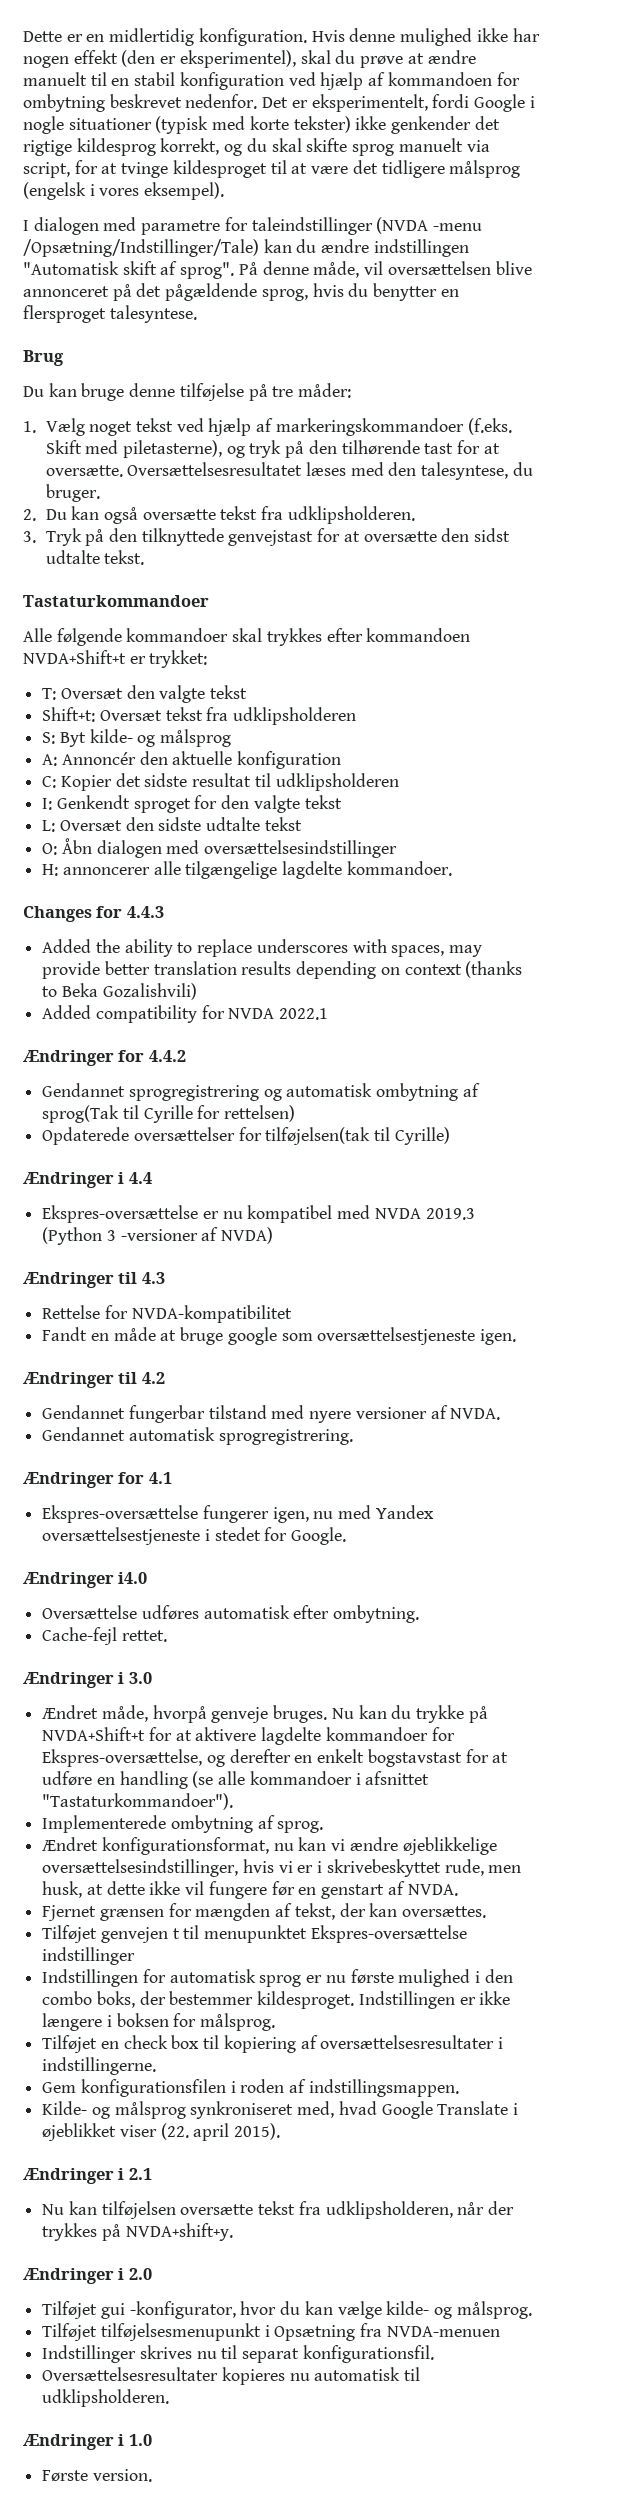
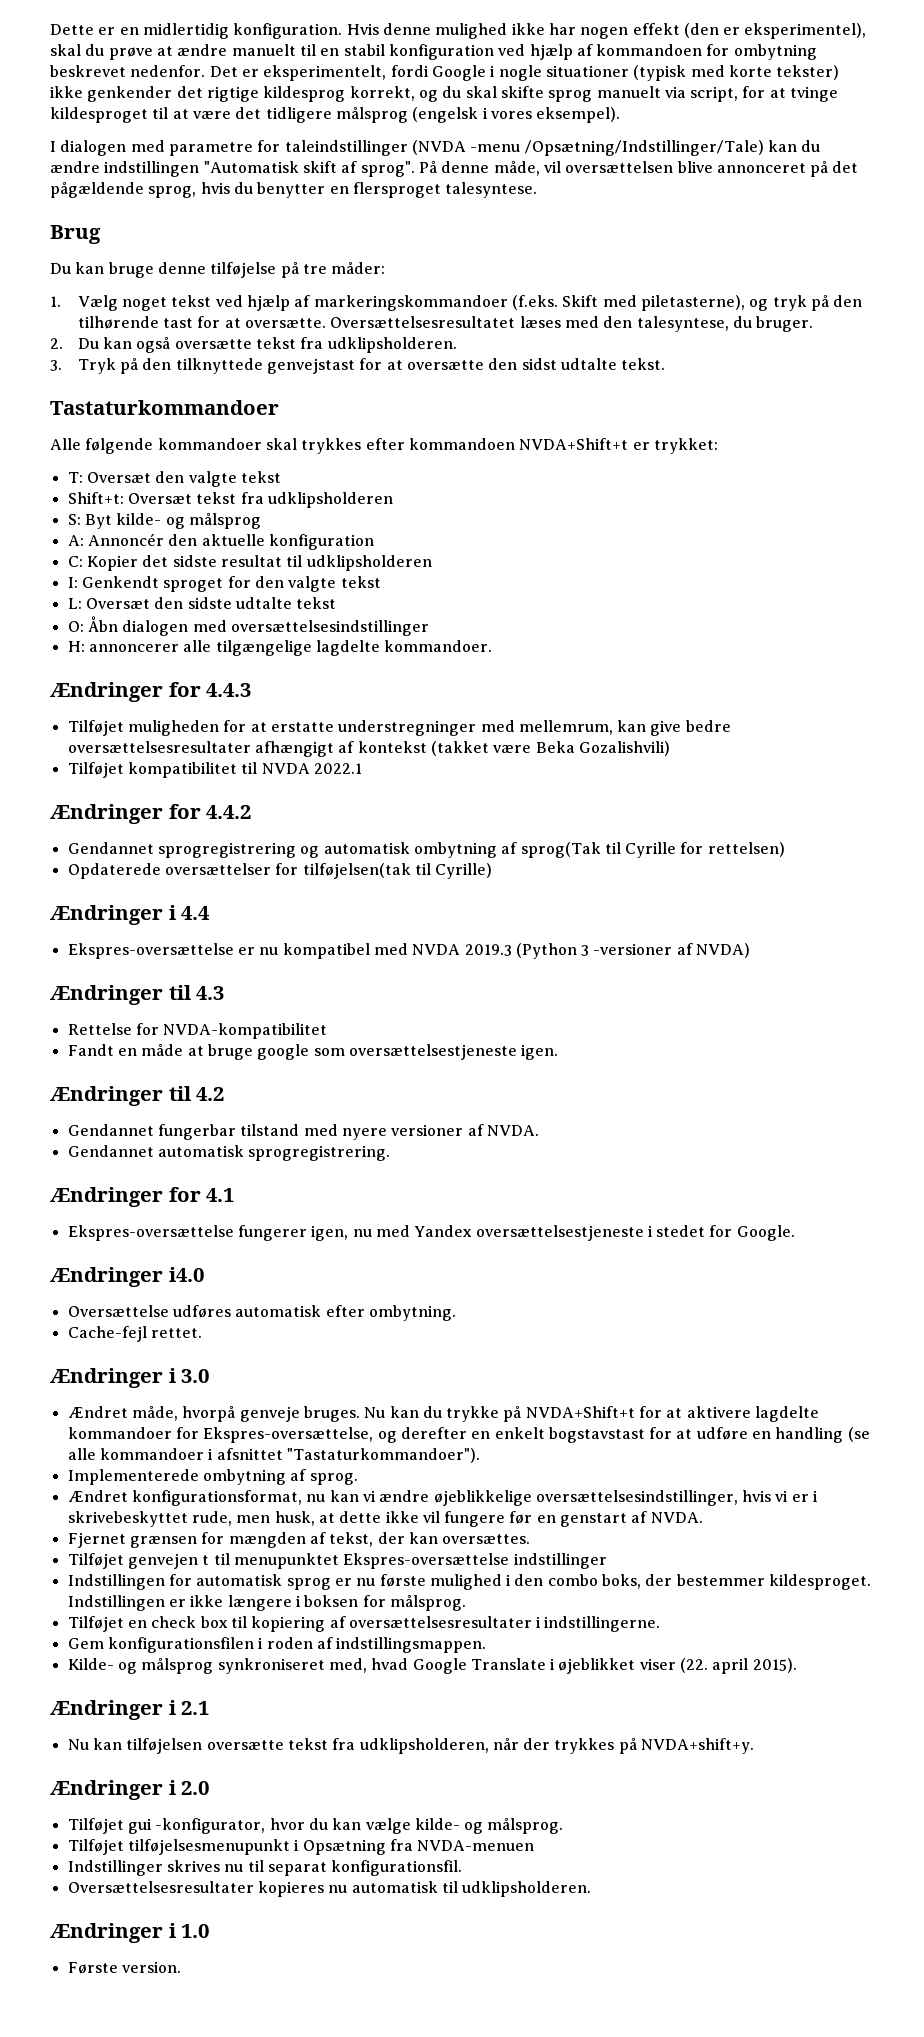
[23,906,92,922] Changes -> [50,682,163,702] Ændringer
[42,939,483,957] [42,961,523,979] [42,986,58,997] Added the ability to replace underscores with spaces, may provide better translation results depending on context (thanks to -> [67,720,731,736] [67,741,532,757] Tilføjet muligheden for at erstatte understregninger med mellemrum, kan give bedre oversættelsesresultater afhængigt af kontekst (takket være
[42,1005,225,1023] Added compatibility for -> [67,762,258,778] Tilføjet kompatibilitet til

